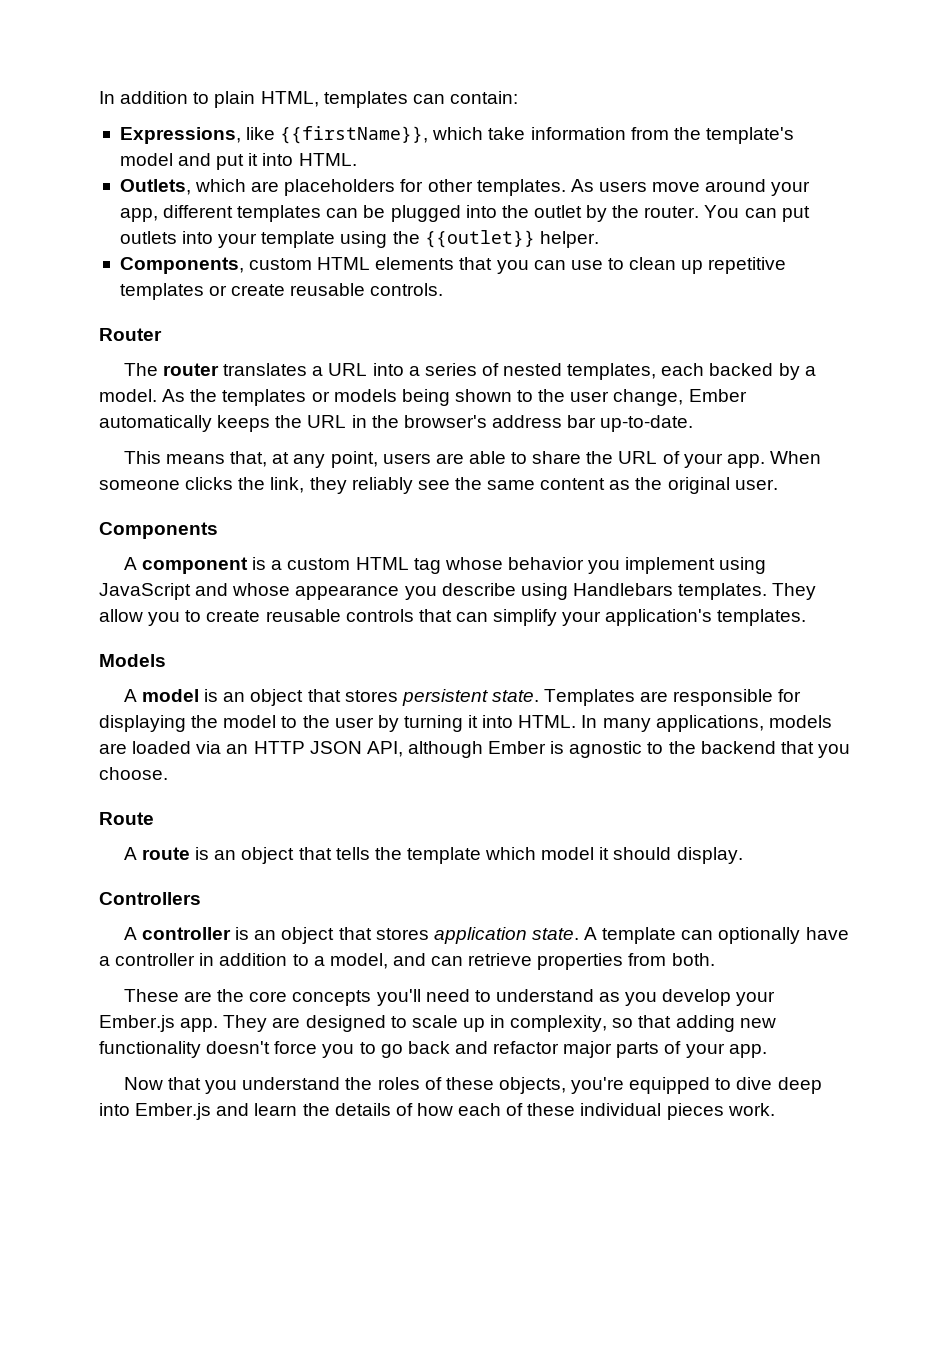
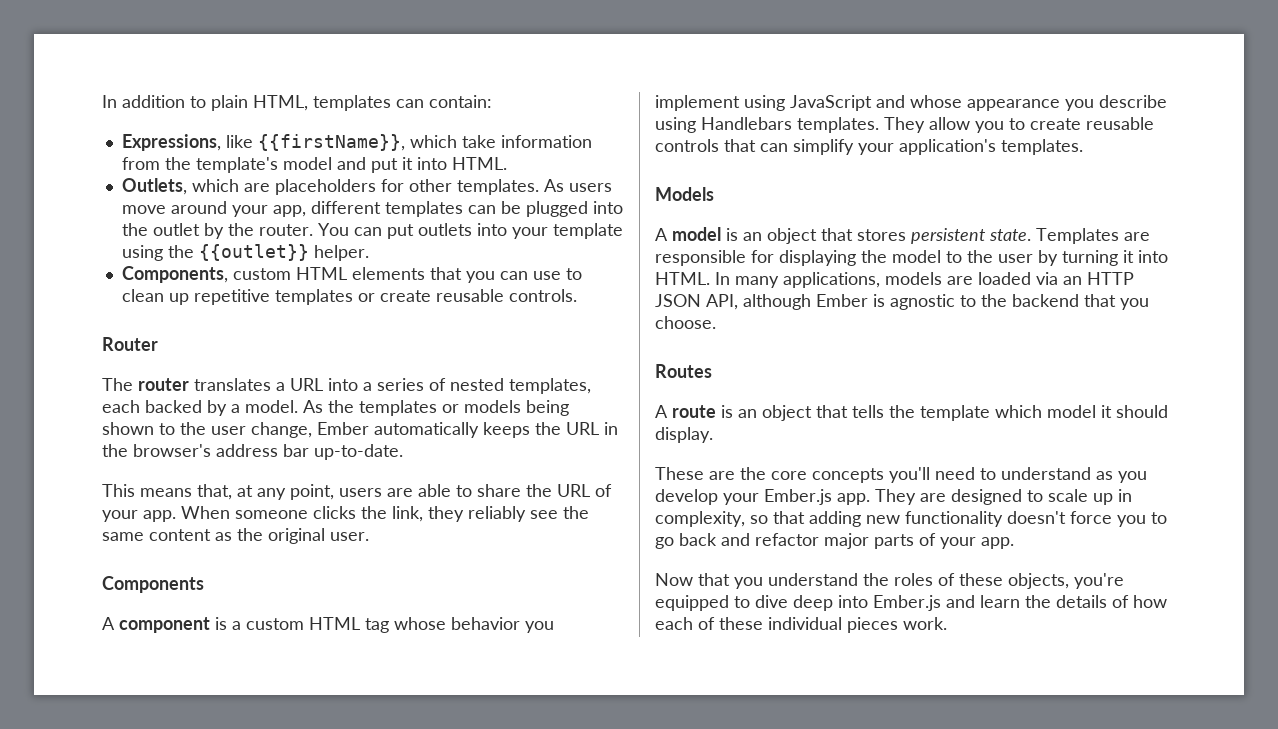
[99,812,154,825] Route -> [655,364,712,378] Routes
[99,892,201,905] [123,927,849,944] [99,953,715,970] // Controllers // A controller is an object that stores application state. A template can optionally have a controller in addition to a model, and can retrieve properties from both. -> (713, 435) none

